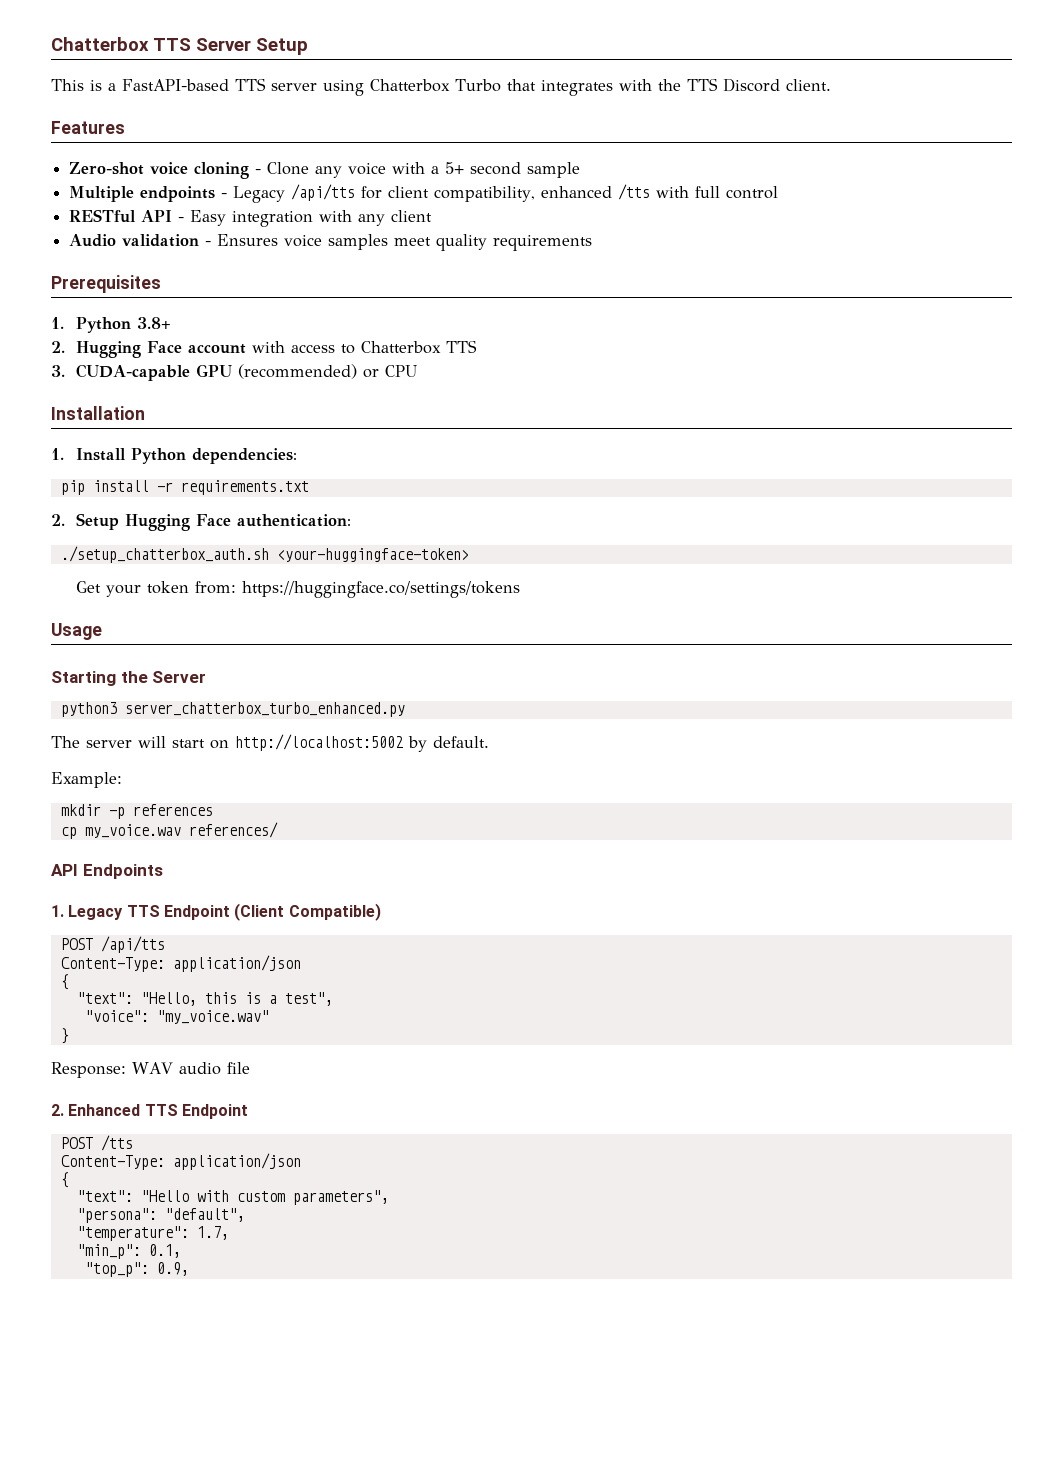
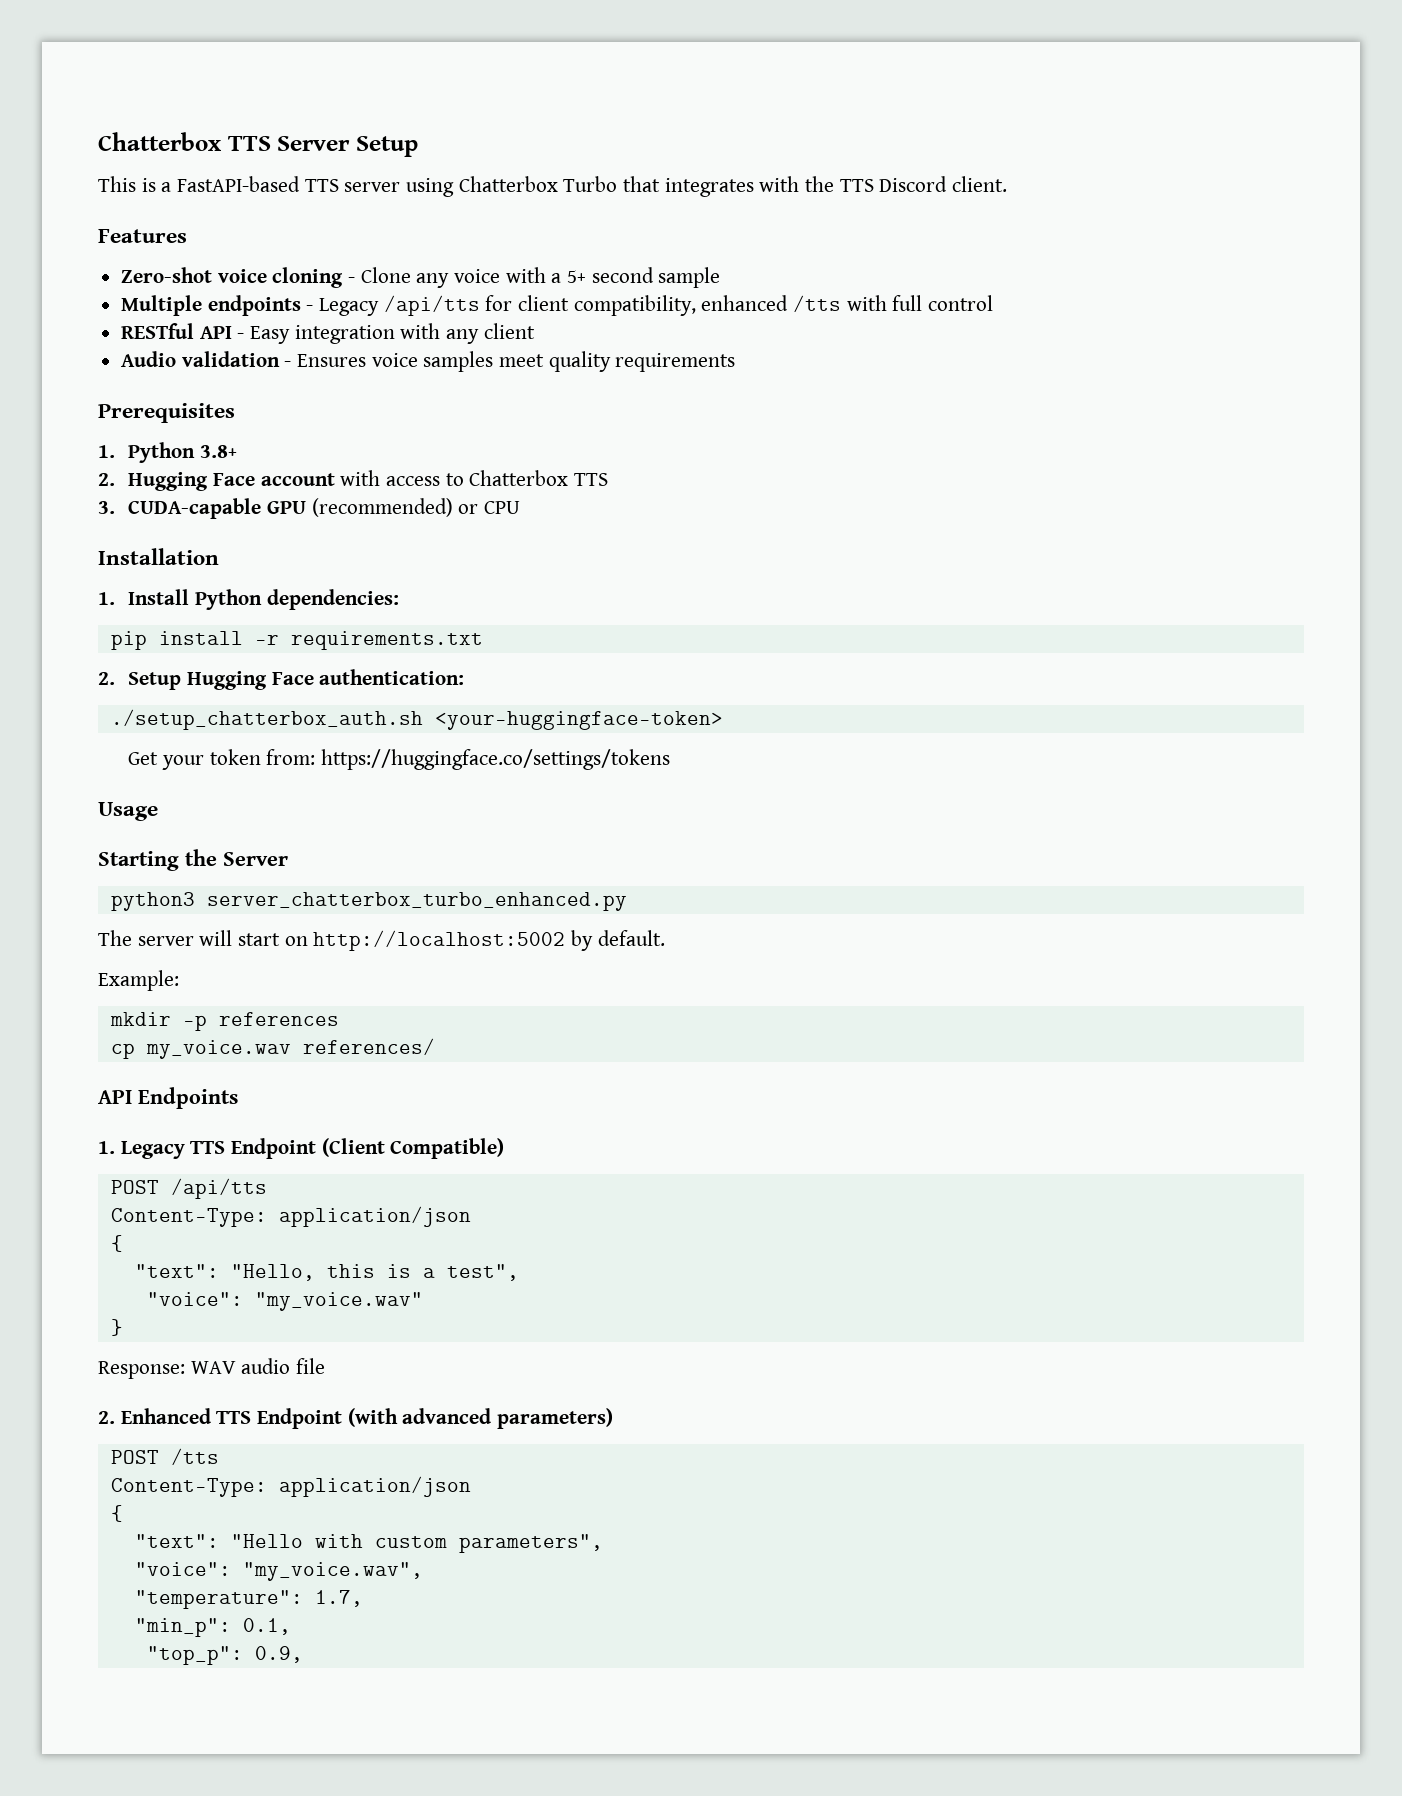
(248, 1111) none -> [347,1408,614,1429] (with advanced parameters)
[76,1208,245,1223] "persona": "default", -> [134,1562,423,1581] "voice": "my_voice.wav",

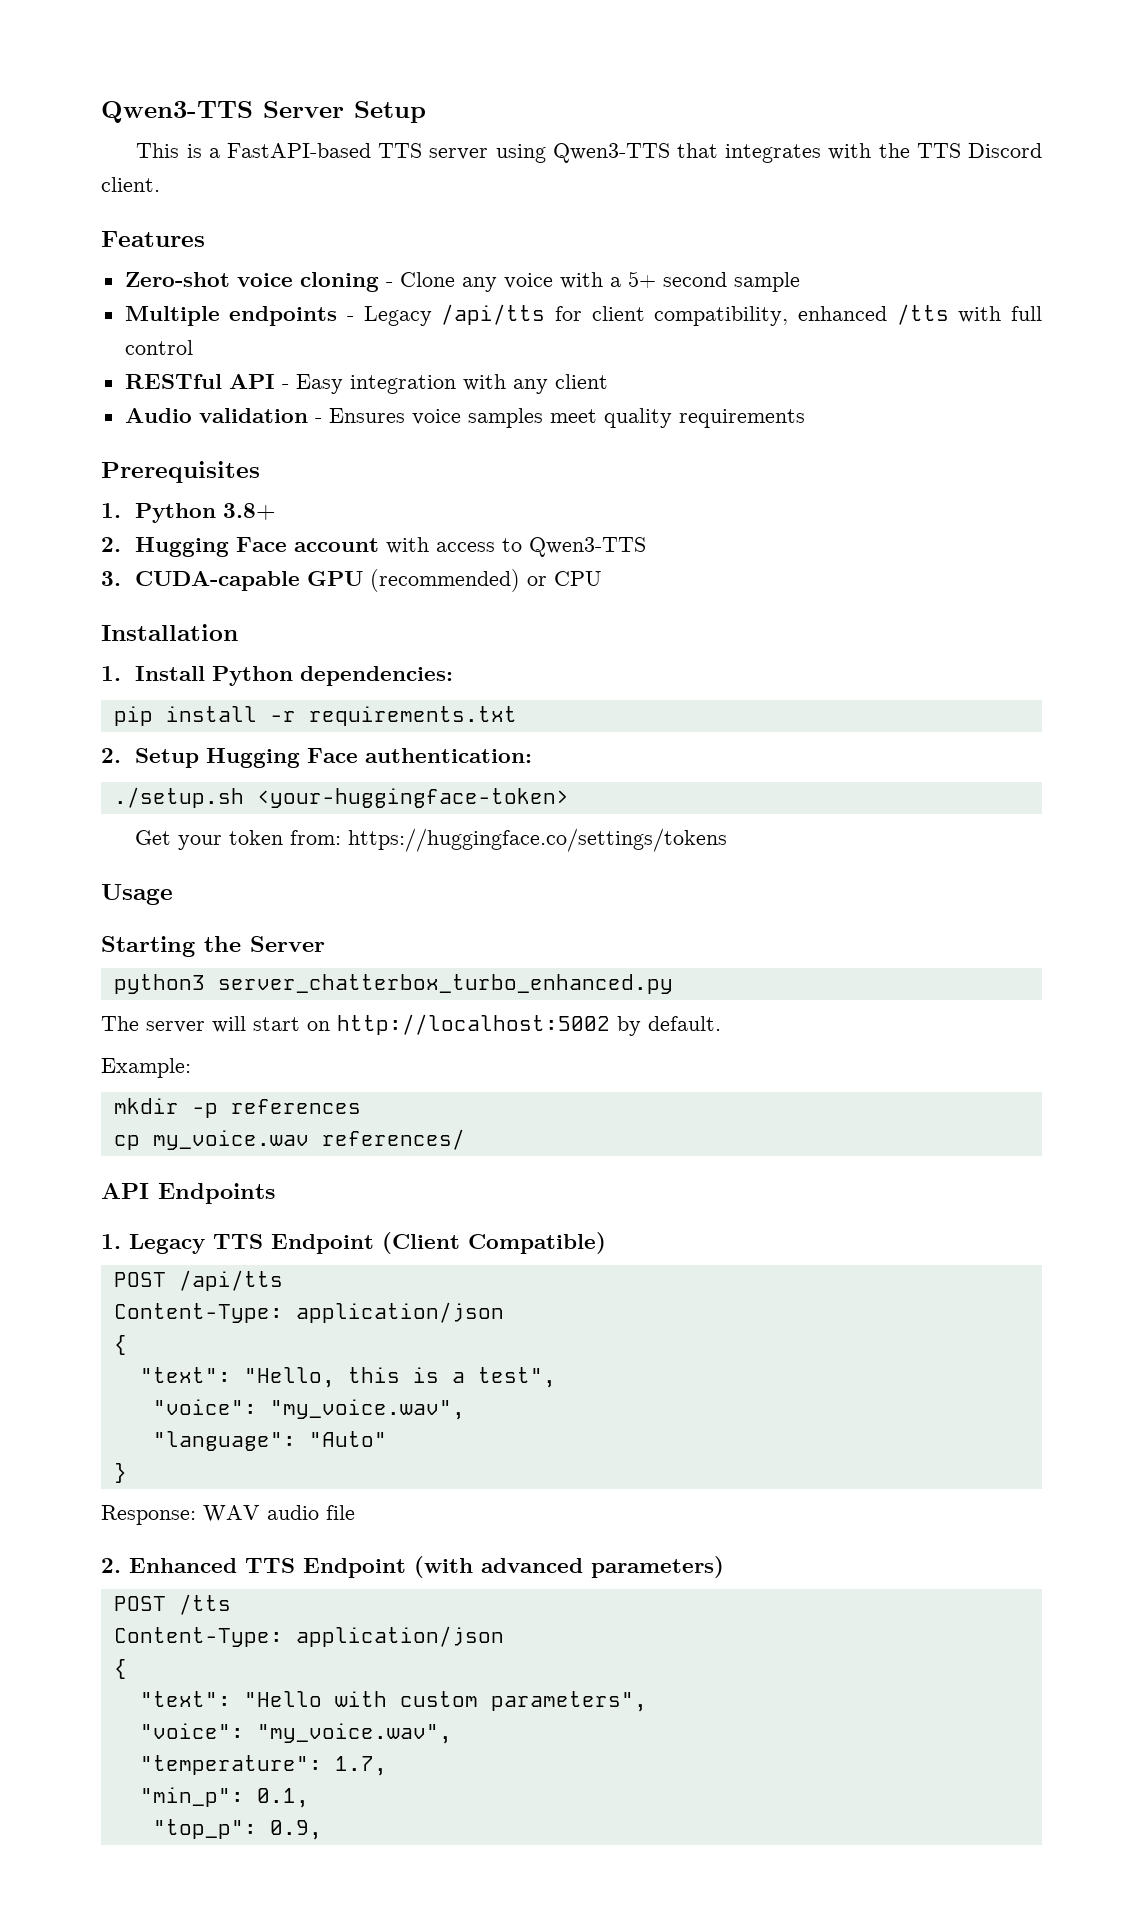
[98,132,271,151] Chatterbox TTS -> [101,101,253,123] Qwen3-TTS
[458,176,618,192] Chatterbox Turbo -> [552,143,670,163] Qwen3-TTS
[469,470,609,486] Chatterbox TTS -> [528,537,646,557] Qwen3-TTS
[110,709,423,730] ./setup_chatterbox_auth.sh -> [113,787,244,808] ./setup.sh
[254,1292,423,1311] "my_voice.wav" -> [269,1399,465,1420] [152,1431,387,1451] "my_voice.wav", // "language": "Auto"

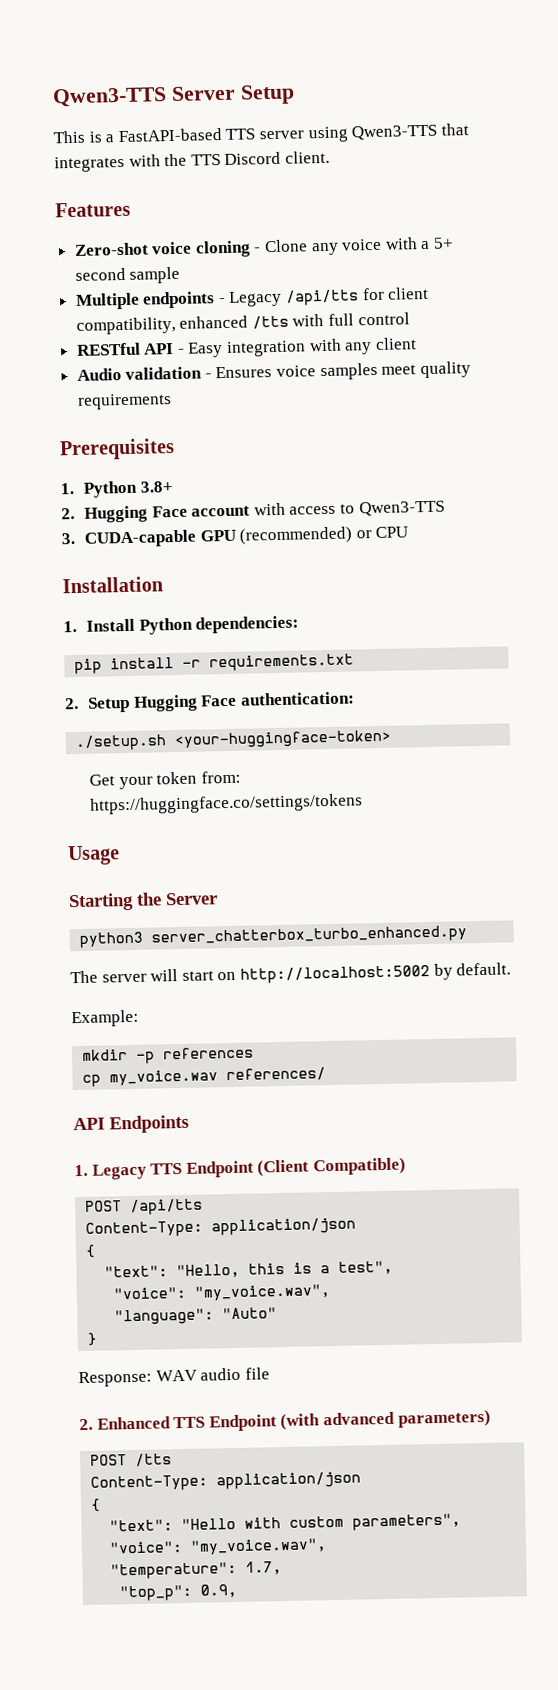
[139,1787,309,1808] // "min_p": 0.1, -> (283, 1568) none

